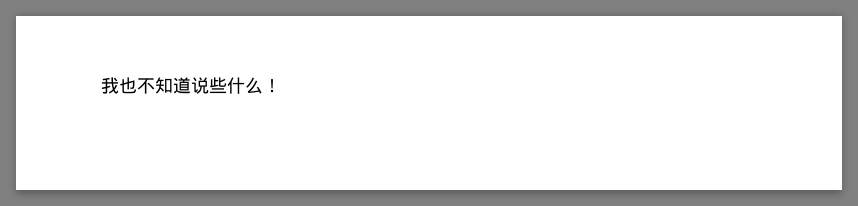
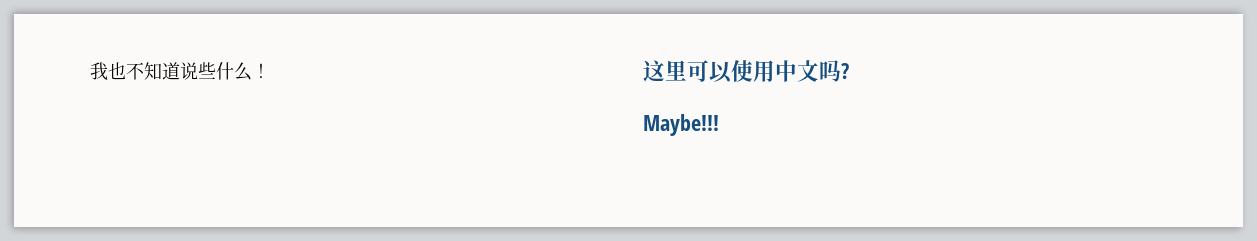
(281, 86) none -> [643,60,849,83] [643,114,719,136] // 这里可以使用中文吗? // Maybe!!!

